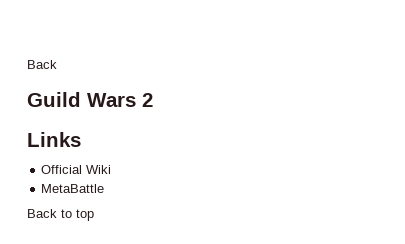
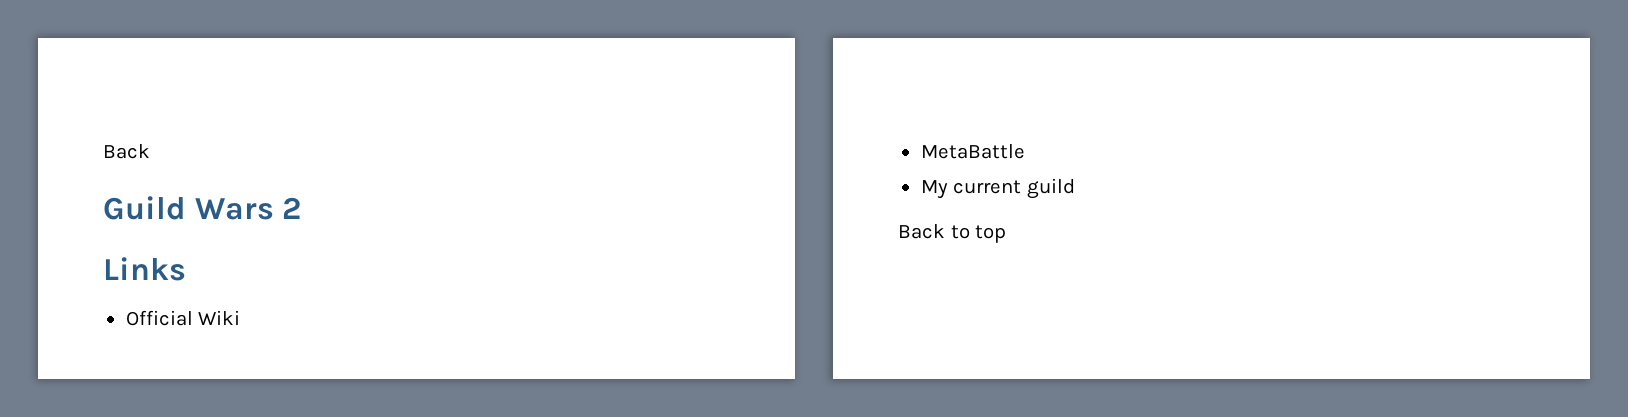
(105, 188) none -> [920,178,1075,199] // My current guild

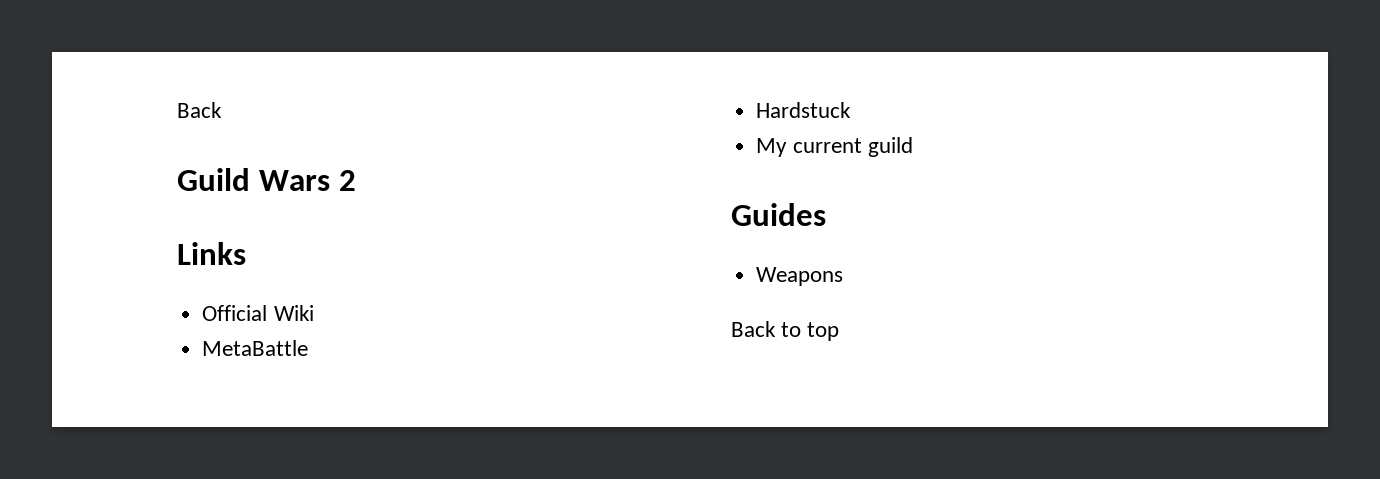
(1025, 151) none -> [756,102,852,118] // Hardstuck
(1075, 188) none -> [731,203,826,226] [756,267,844,286] // Guides // Weapons

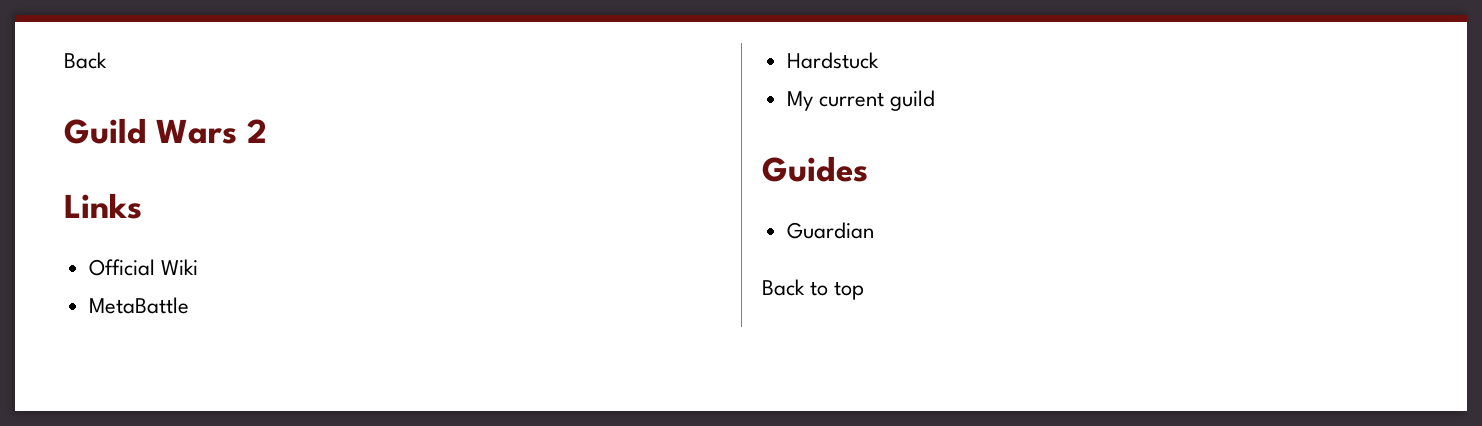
[756,267,844,286] Weapons -> [786,222,874,239] Guardian

